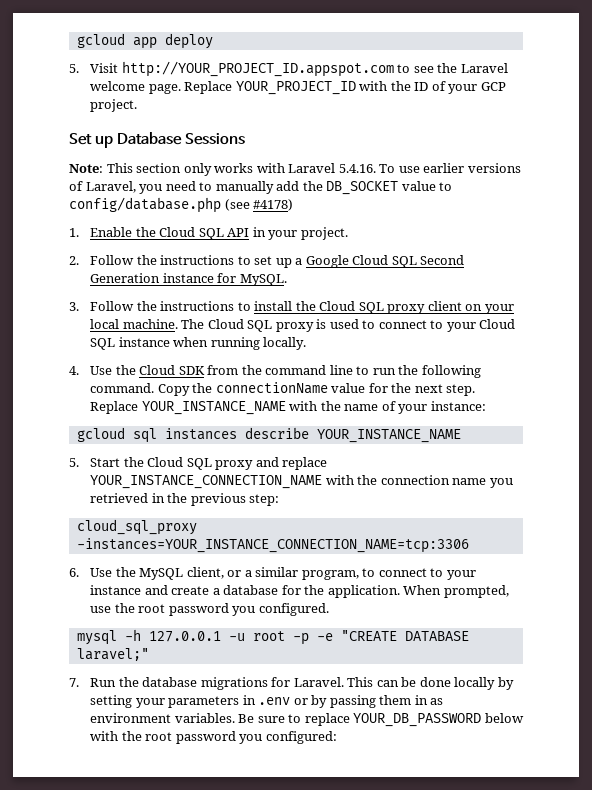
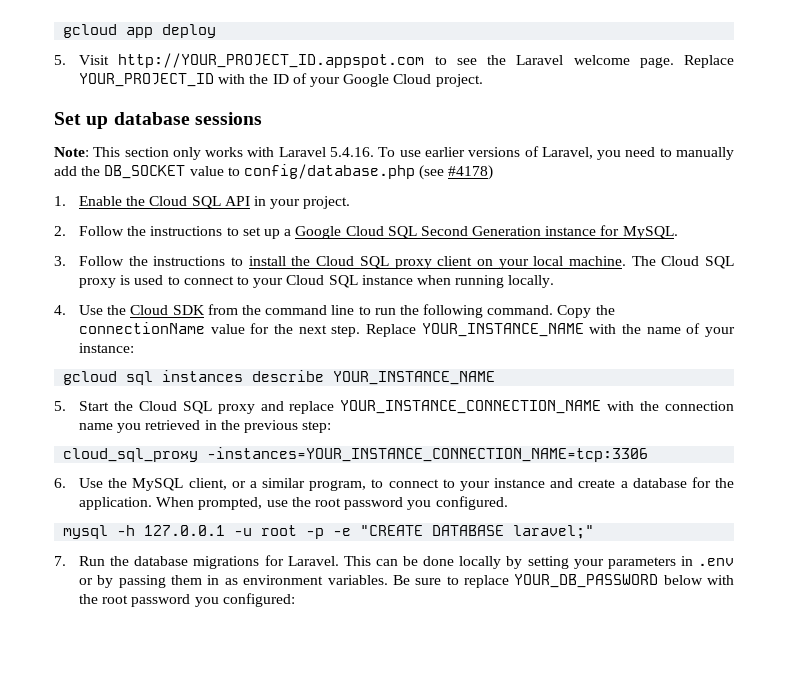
[480,82,506,91] GCP -> [343,74,432,87] Google Cloud
[117,132,246,145] Database Sessions -> [113,112,262,125] database sessions

